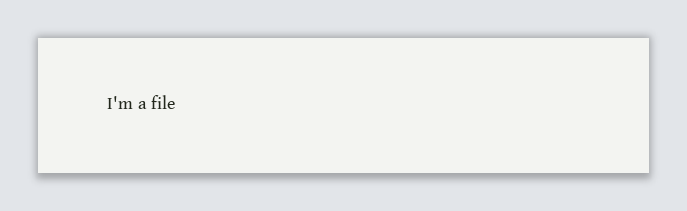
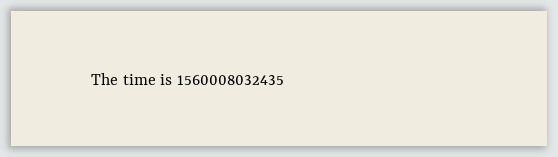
[107,95,176,109] I'm a file -> [91,73,285,85] The time is 1560008032435

